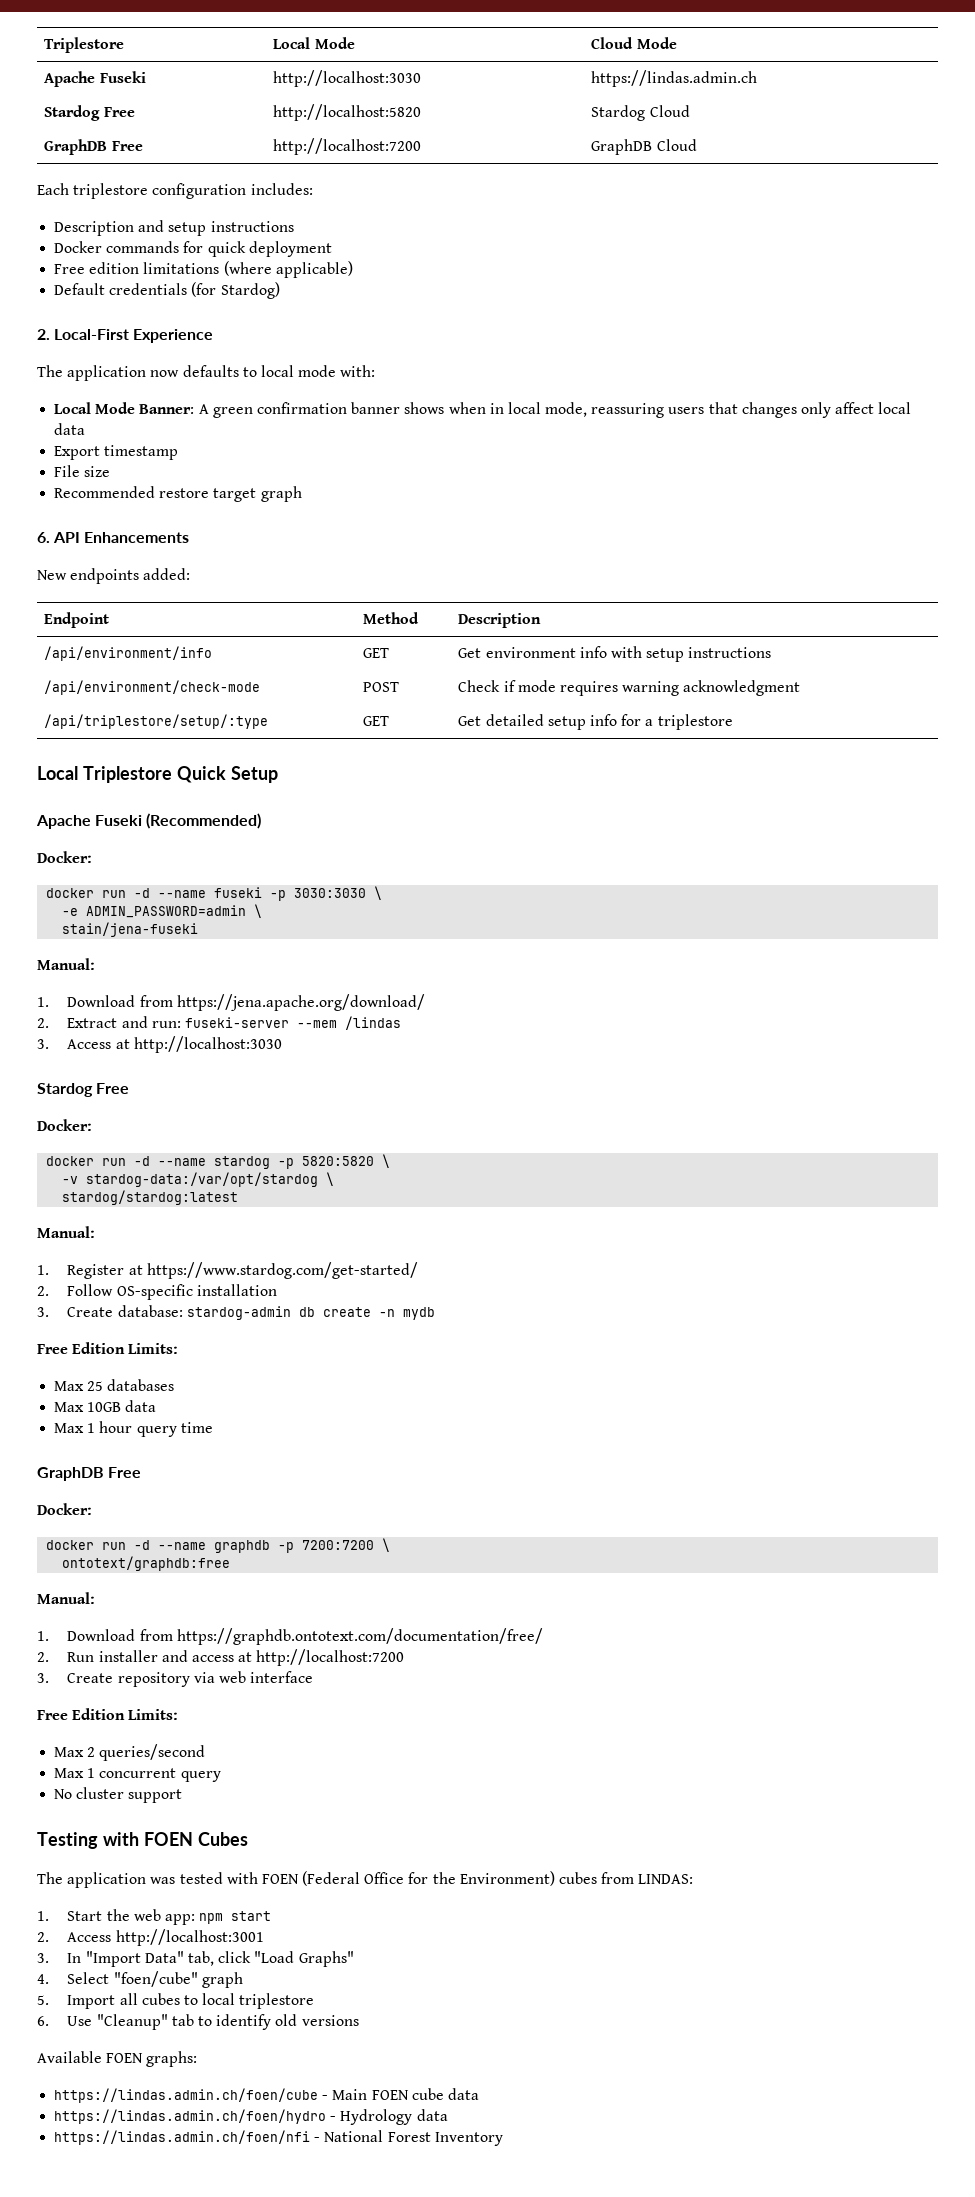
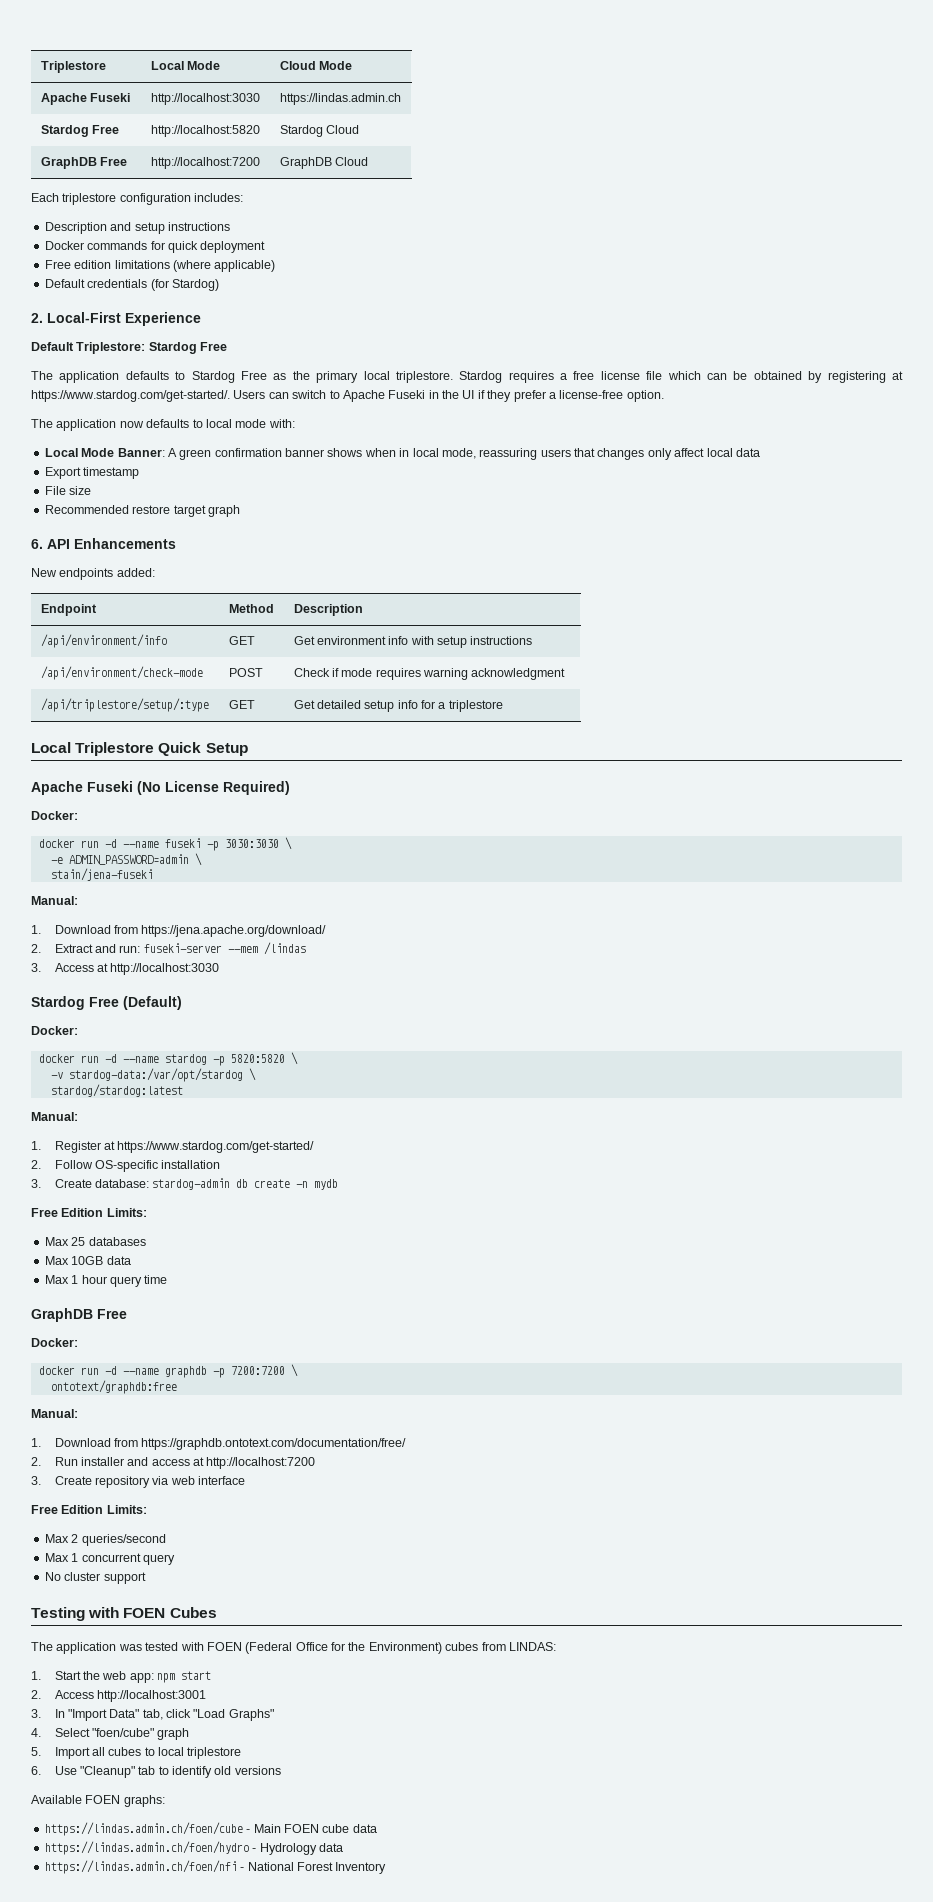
(214, 336) none -> [31,342,228,354] [31,371,904,383] [31,390,664,402] // Default Triplestore: Stardog Free // The application defaults to Stardog Free as the primary local triplestore. Stardog requires a free license file which can be obtained by registering at https://www.stardog.com/get-started/. Users can switch to Apache Fuseki in the UI if they prefer a license-free option.
[146,813,262,829] (Recommended) -> [137,781,290,795] (No License Required)
(130, 1088) none -> [123,996,182,1010] (Default)

